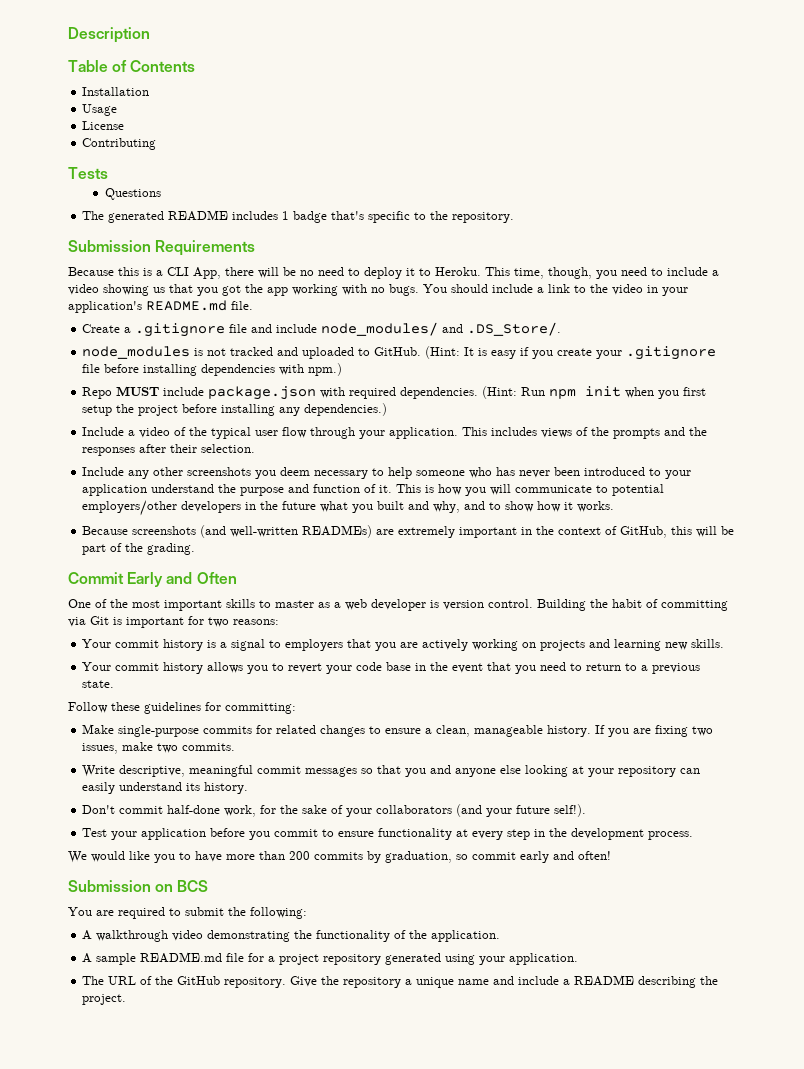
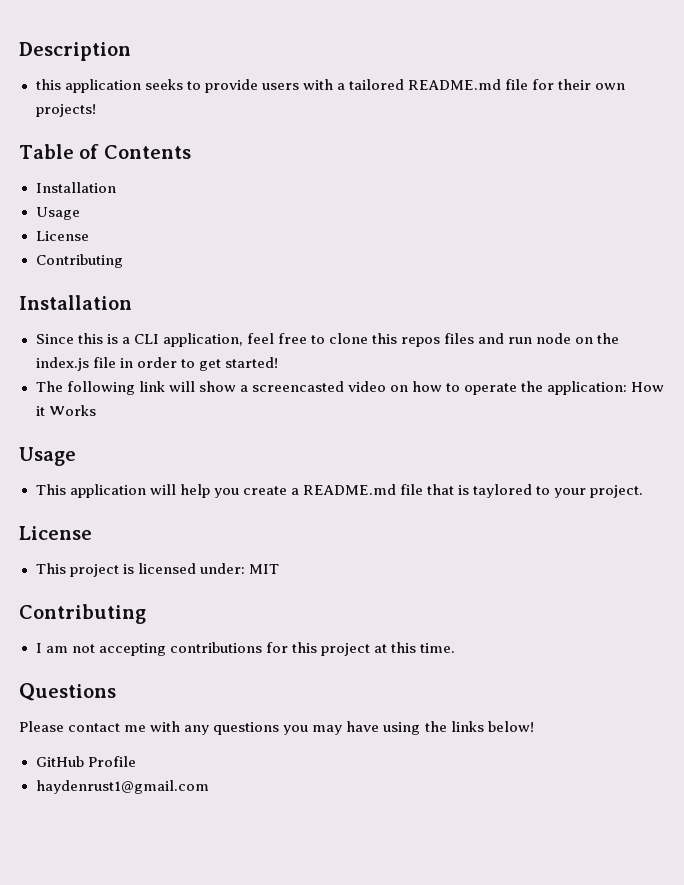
(150, 35) none -> [35,79,626,93] [35,104,96,117] // this application seeks to provide users with a tailored README.md file for their own projects!
[68,167,108,179] [104,188,161,200] [82,210,515,223] [68,240,256,256] [68,267,719,279] [68,284,688,296] [68,300,253,313] [82,322,562,337] [82,346,717,360] [82,363,343,376] [82,386,707,400] [82,403,388,416] [82,427,708,439] [82,444,256,456] [82,467,692,479] [82,484,665,496] [82,500,615,516] [82,525,735,538] [82,543,196,555] [68,572,237,587] [68,599,728,611] [68,616,279,628] [82,639,725,651] [82,662,701,674] [82,680,115,688] [68,702,296,714] [82,724,714,737] [82,742,236,754] [82,765,701,777] [82,782,249,794] [82,804,587,817] [82,828,694,840] [68,851,611,863] [68,880,209,892] [68,907,307,919] [82,930,501,942] [82,952,579,965] [82,975,719,988] [82,994,127,1005] Tests // Questions // The generated README includes 1 badge that's specific to the repository. // Submission Requirements // Because this is a CLI App, there will be no need to deploy it to Heroku. This time, though, you need to include a video showing us that you got the app working with no bugs. You should include a link to the video in your application's README.md file. // Create a .gitignore file and include node_modules/ and .DS_Store/. // node_modules is not tracked and uploaded to GitHub. (Hint: It is easy if you create your .gitignore file before installing dependencies with npm.) // Repo MUST include package.json with required dependencies. (Hint: Run npm init when you first setup the project before installing any dependencies.) // Include a video of the typical user flow through your application. This includes views of the prompts and the responses after their selection. // Include any other screenshots you deem necessary to help someone who has never been introduced to your application understand the purpose and function of it. This is how you will communicate to potential employers/other developers in the future what you built and why, and to show how it works. // Because screenshots (and well-written READMEs) are extremely important in the context of GitHub, this will be part of the grading. // Commit Early and Often // One of the most important skills to master as a web developer is version control. Building the habit of committing via Git is important for two reasons: // Your commit history is a signal to employers that you are actively working on projects and learning new skills. // Your commit history allows you to revert your code base in the event that you need to return to a previous state. // Follow these guidelines for committing: // Make single-purpose commits for related changes to ensure a clean, manageable history. If you are fixing two issues, make two commits. // Write descriptive, meaningful commit messages so that you and anyone else looking at your repository can easily understand its history. // Don't commit half-done work, for the sake of your collaborators (and your future self!). // Test your application before you commit to ensure functionality at every step in the development process. // We would like you to have more than 200 commits by graduation, so commit early and often! // Submission on BCS // You are required to submit the following: // A walkthrough video demonstrating the functionality of the application. // A sample README.md file for a project repository generated using your application. // The URL of the GitHub repository. Give the repository a unique name and include a README describing the project. -> [19,295,132,310] [35,333,620,347] [35,357,278,371] [35,381,665,395] [35,405,96,416] [19,447,76,466] [35,484,644,498] [19,526,92,540] [35,563,279,577] [19,604,146,624] [35,642,456,656] [19,683,116,701] [19,721,534,735] [35,756,136,767] [35,780,209,794] Installation // Since this is a CLI application, feel free to clone this repos files and run node on the index.js file in order to get started! // The following link will show a screencasted video on how to operate the application: How it Works // Usage // This application will help you create a README.md file that is taylored to your project. // License // This project is licensed under: MIT // Contributing // I am not accepting contributions for this project at this time. // Questions // Please contact me with any questions you may have using the links below! // GitHub Profile // haydenrust1@gmail.com

